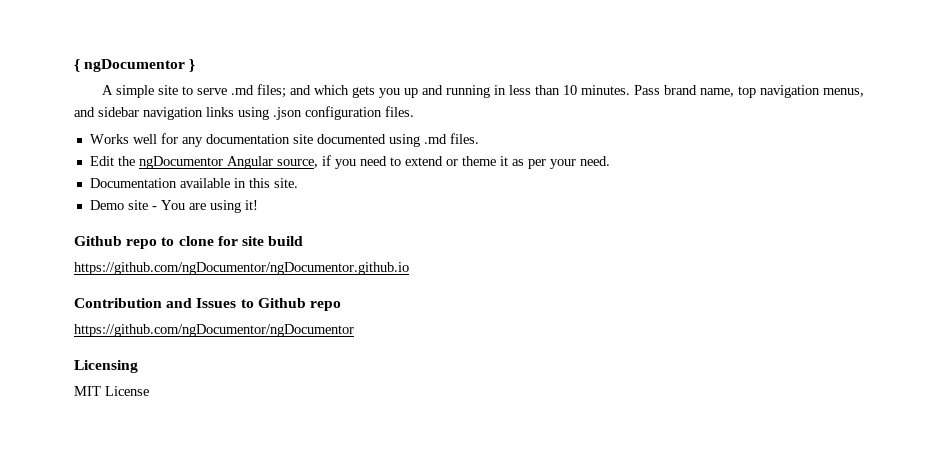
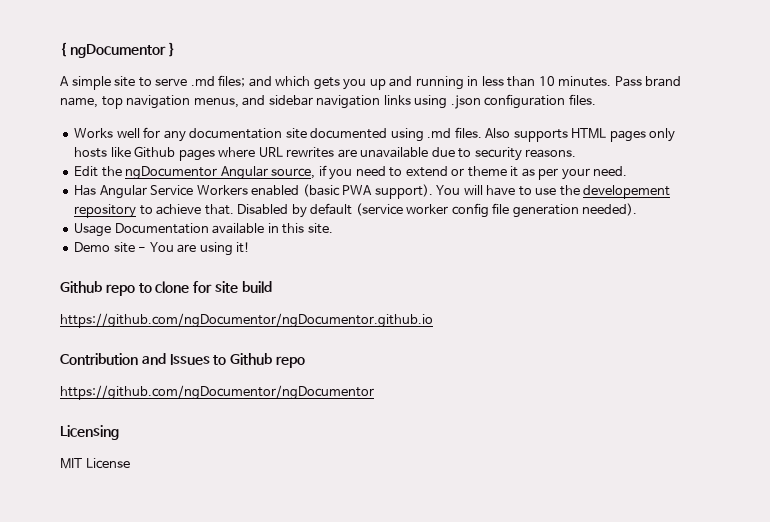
(479, 138) none -> [485,128,676,142] [74,146,577,161] Also supports HTML pages only hosts like Github pages where URL rewrites are unavailable due to security reasons.
(610, 161) none -> [74,184,671,199] [74,203,638,218] [74,223,112,237] Has Angular Service Workers enabled (basic PWA support). You will have to use the developement repository to achieve that. Disabled by default (service worker config file generation needed). // Usage

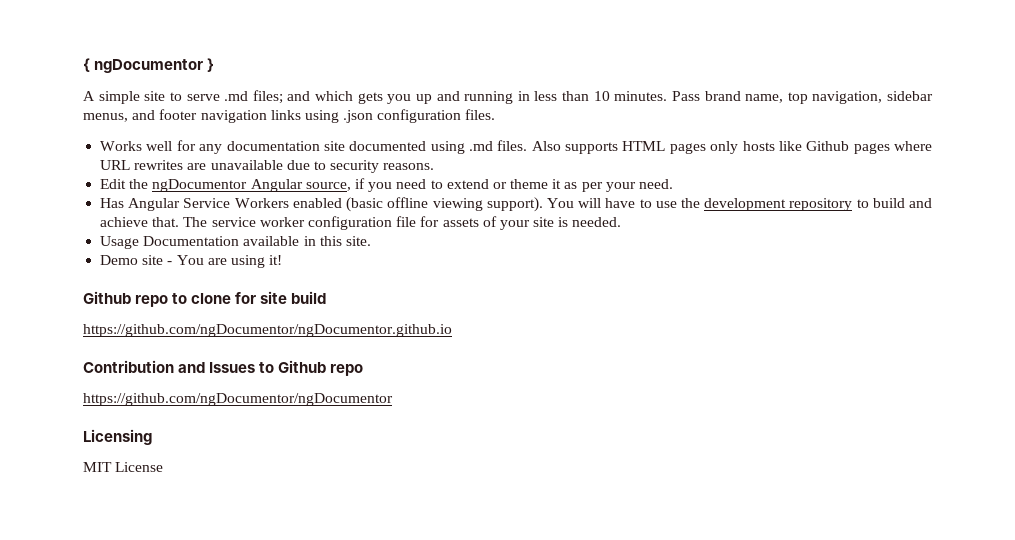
[126,95,191,109] navigation -> [812,91,933,104] navigation, sidebar
[268,95,313,106] sidebar -> [159,109,198,120] footer
[342,185,373,195] PWA -> [387,197,483,211] offline viewing
[583,185,671,199] developement -> [704,198,787,211] development
[156,203,638,218] achieve that. Disabled by default (service worker config file generation needed). -> [872,198,933,208] [100,216,622,230] build and achieve that. The service worker configuration file for assets of your site is needed.

